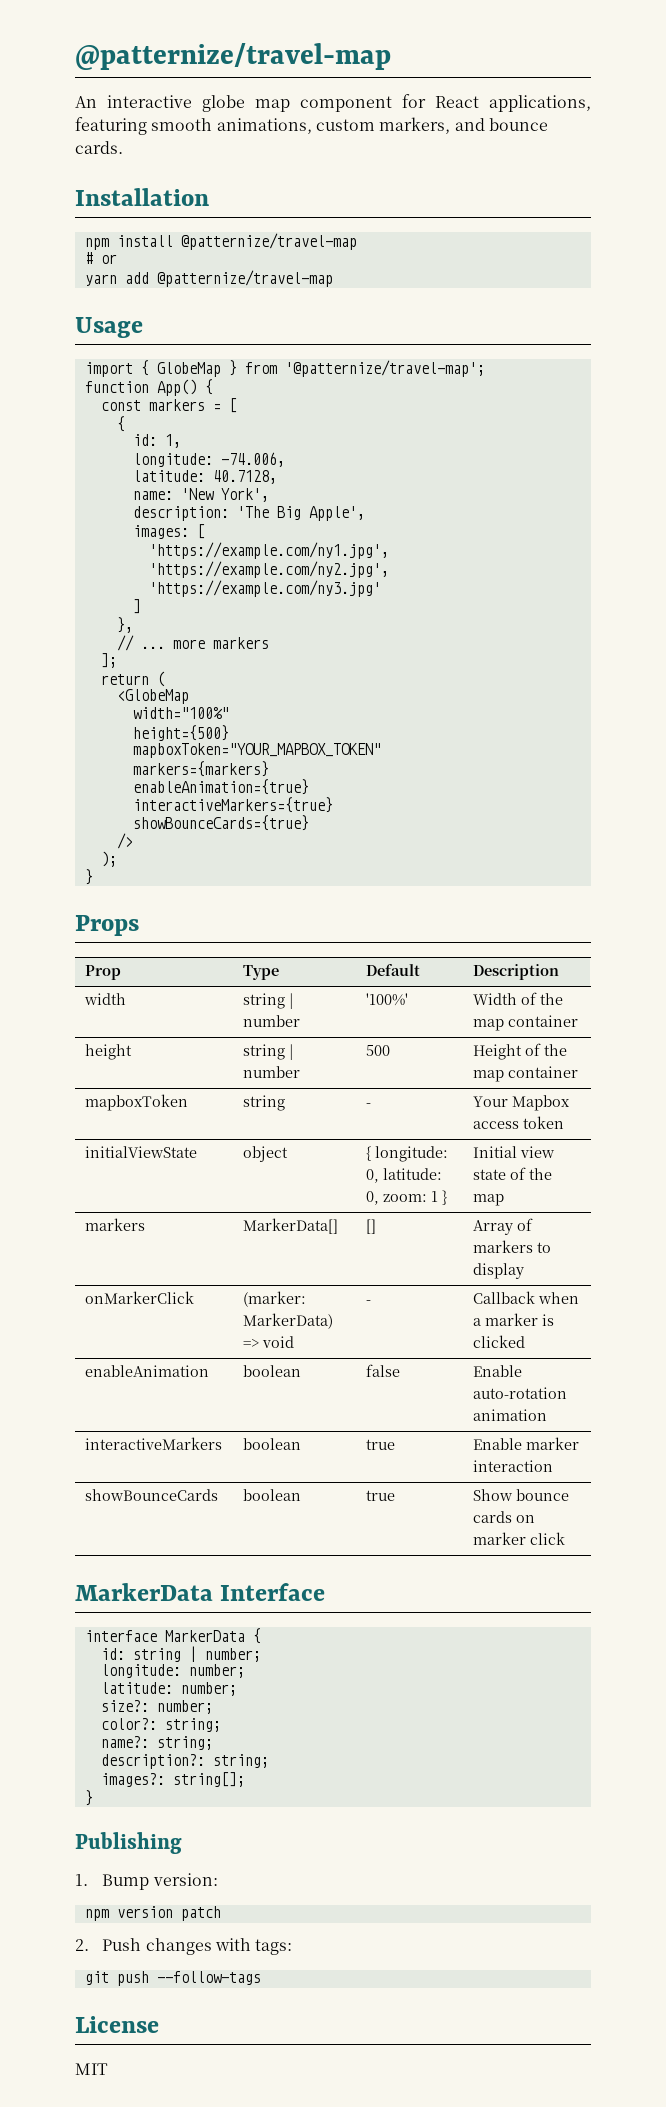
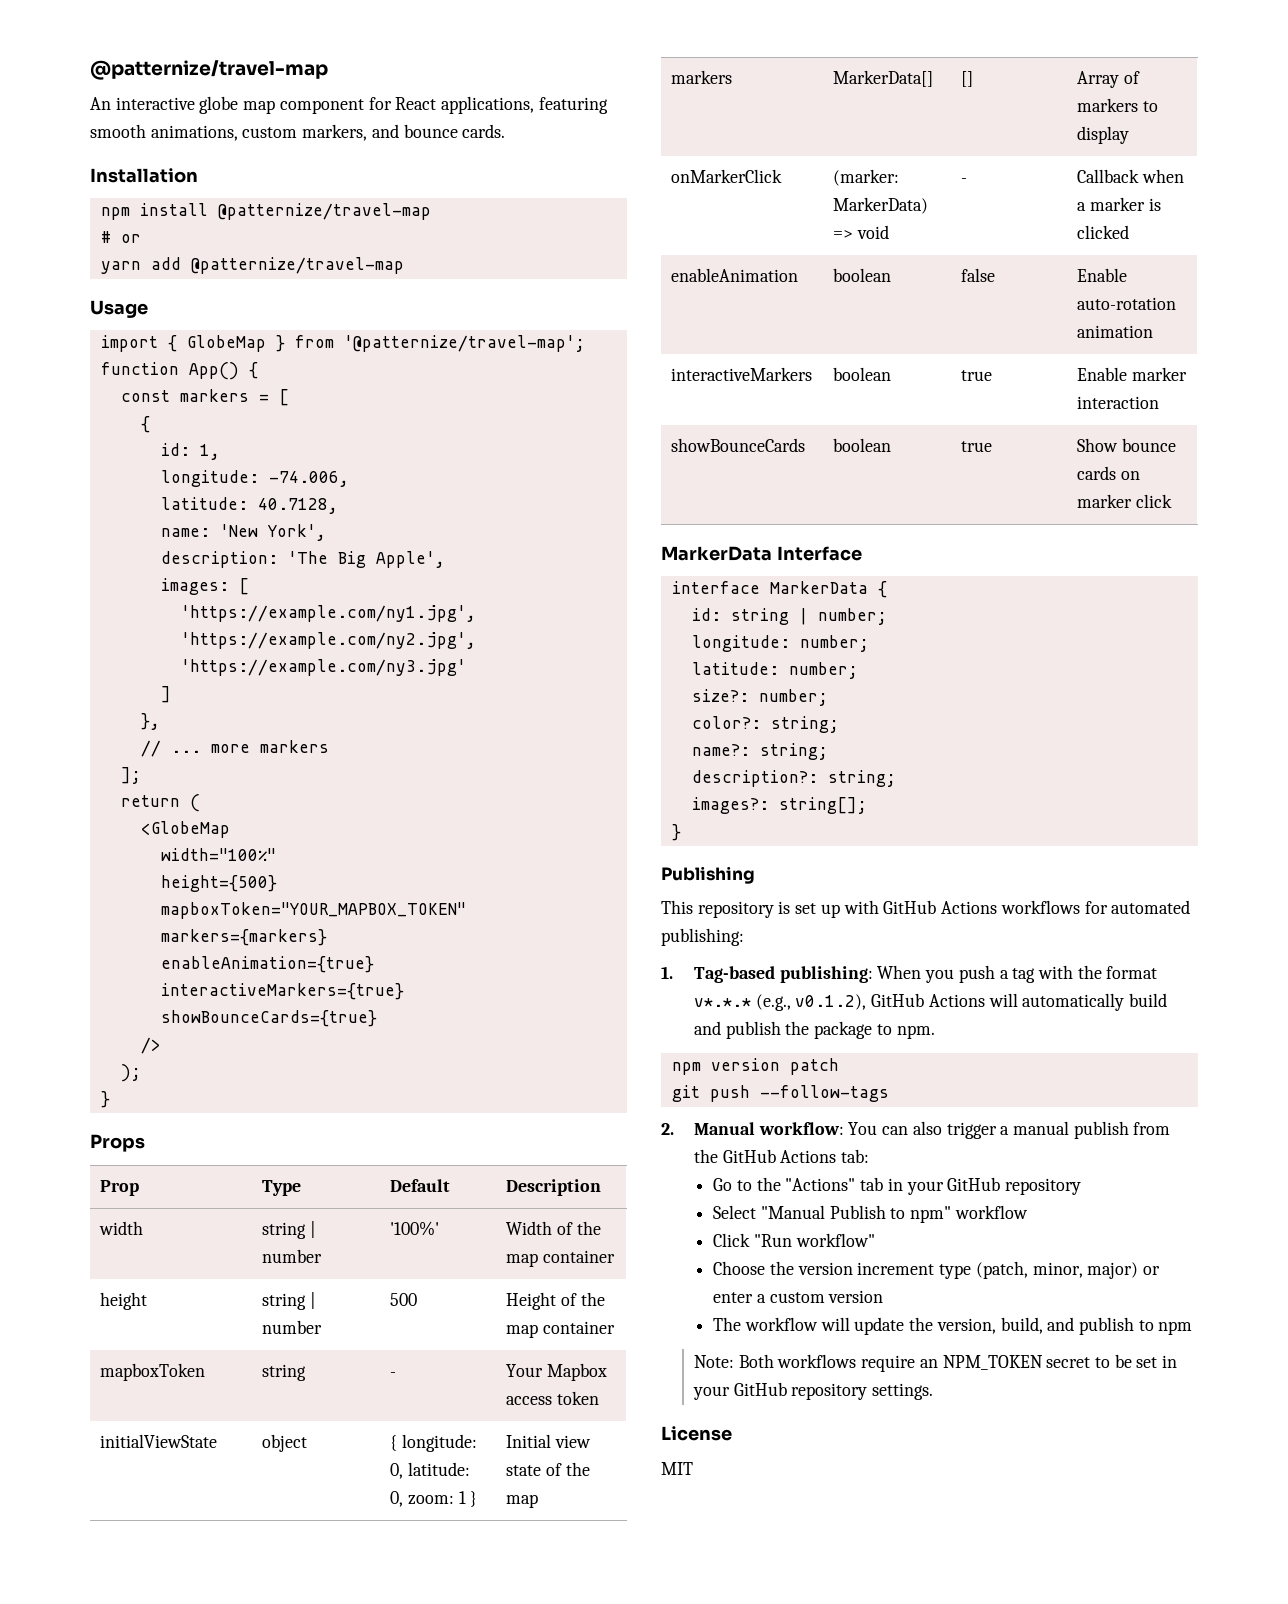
[75,1873,218,1890] [84,1906,221,1921] [75,1938,293,1955] [84,1971,261,1986] 1. Bump version: // npm version patch // 2. Push changes with tags: // git push --follow-tags -> [661,900,1191,918] [661,928,744,946] [661,965,1158,983] [693,993,1167,1011] [693,1021,935,1039] [671,1058,839,1075] [671,1085,889,1102] [661,1121,1171,1139] [693,1149,870,1163] [713,1177,1081,1195] [713,1205,1028,1223] [713,1233,875,1247] [713,1261,1160,1279] [713,1290,884,1303] [713,1317,1193,1335] [693,1354,1178,1372] [692,1382,934,1400] This repository is set up with GitHub Actions workflows for automated publishing: // 1. Tag-based publishing: When you push a tag with the format v*.*.* (e.g., v0.1.2), GitHub Actions will automatically build and publish the package to npm. // npm version patch // git push --follow-tags // 2. Manual workflow: You can also trigger a manual publish from the GitHub Actions tab: // Go to the "Actions" tab in your GitHub repository // Select "Manual Publish to npm" workflow // Click "Run workflow" // Choose the version increment type (patch, minor, major) or enter a custom version // The workflow will update the version, build, and publish to npm // Note: Both workflows require an NPM_TOKEN secret to be set in your GitHub repository settings.

